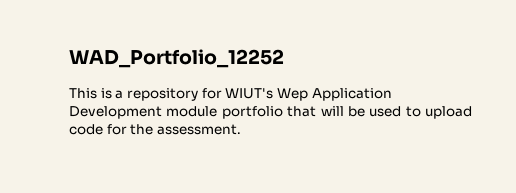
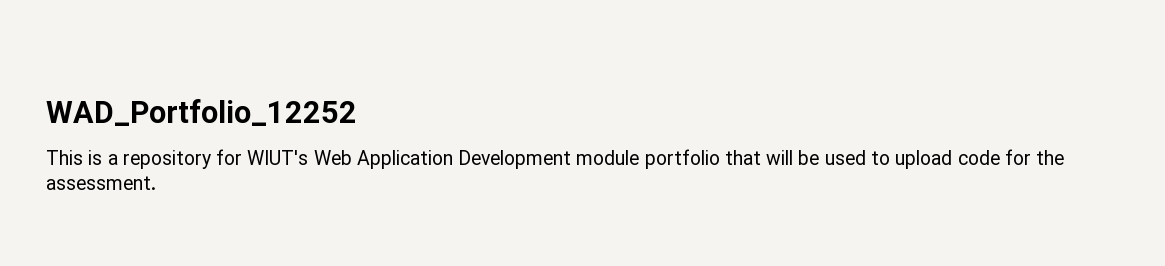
[276,88,308,101] Wep -> [313,150,352,165] Web

